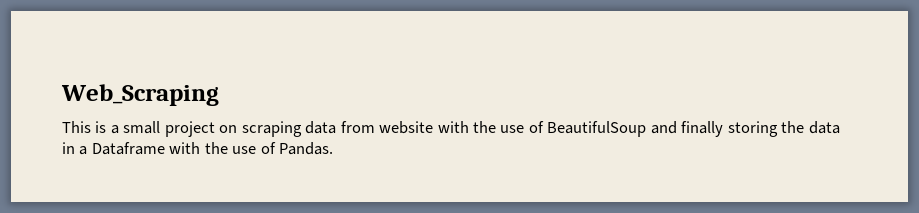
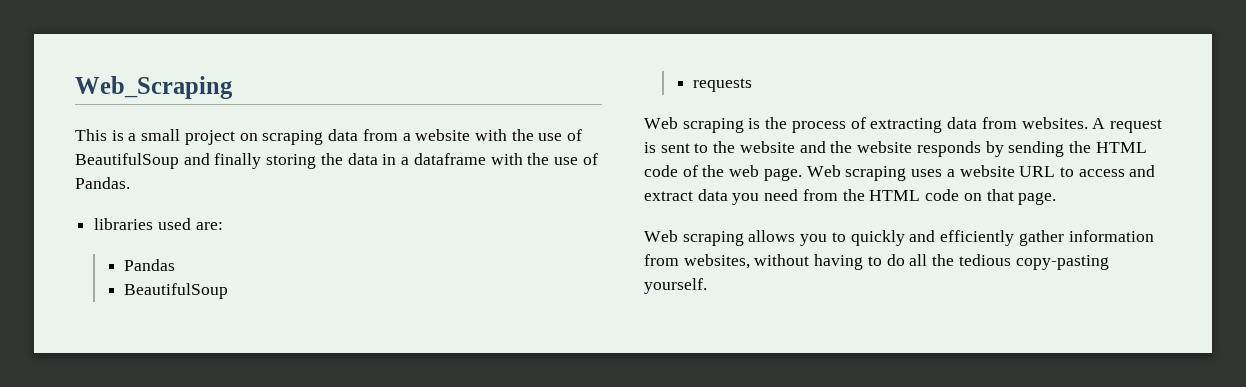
(375, 127) none -> [402,133,411,141] a
[91,142,165,155] Dataframe -> [413,153,486,165] dataframe
(334, 148) none -> [94,218,223,230] [124,259,176,271] [124,283,229,299] [693,78,753,92] [644,117,1162,133] [644,141,1147,157] [644,165,1156,181] [644,189,1057,205] [644,230,1154,246] [644,254,1109,270] [644,278,707,294] // libraries used are: // Pandas // BeautifulSoup // requests // Web scraping is the process of extracting data from websites. A request is sent to the website and the website responds by sending the HTML code of the web page. Web scraping uses a website URL to access and extract data you need from the HTML code on that page. // Web scraping allows you to quickly and efficiently gather information from websites, without having to do all the tedious copy-pasting yourself.

